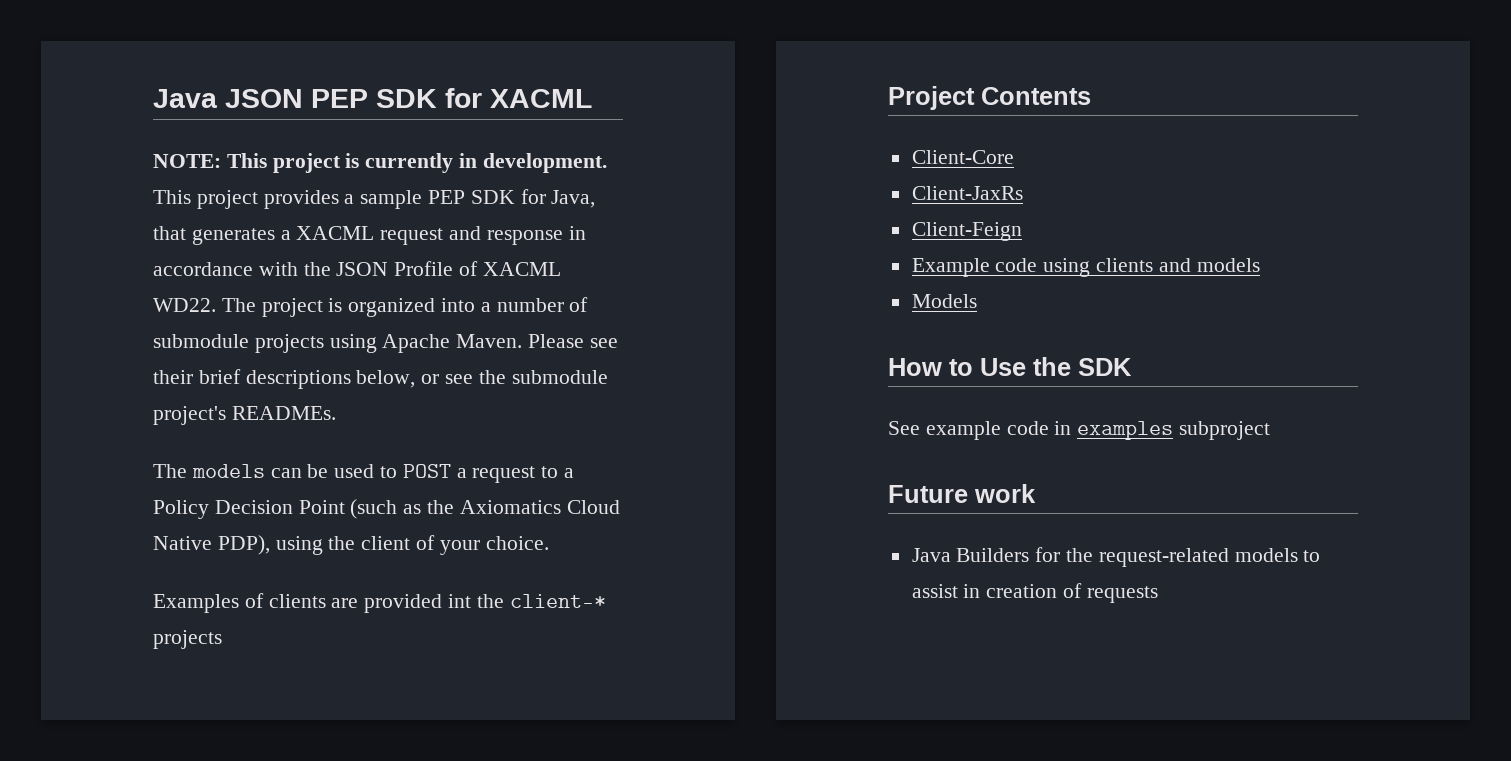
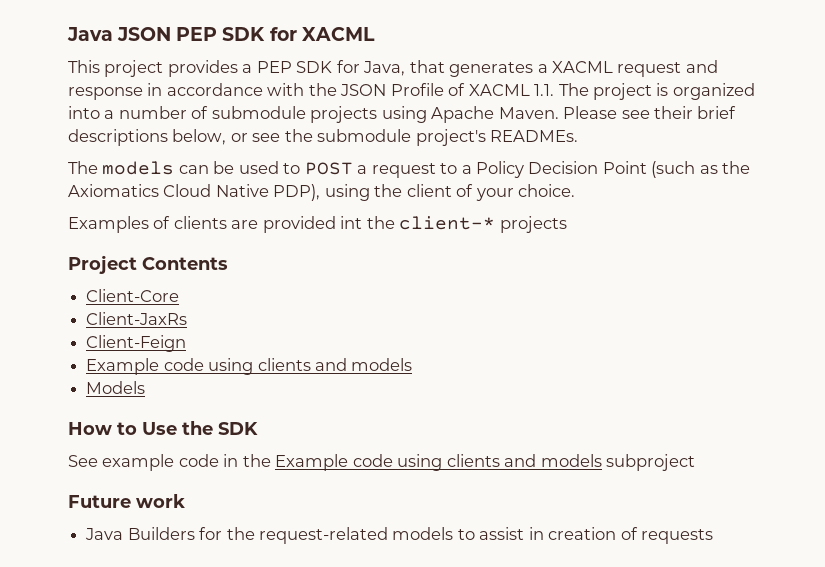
[153,153,607,173] NOTE: This project is currently in development. -> (375, 34) none
[360,190,423,209] sample -> (253, 68) none
[153,298,216,312] WD22. -> [534,84,555,96] 1.1.
[1077,421,1174,440] examples -> [242,454,602,471] the Example code using clients and models

